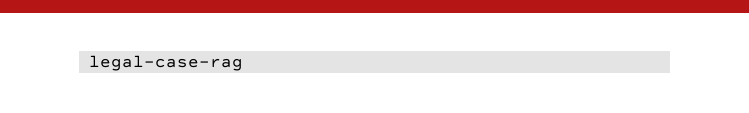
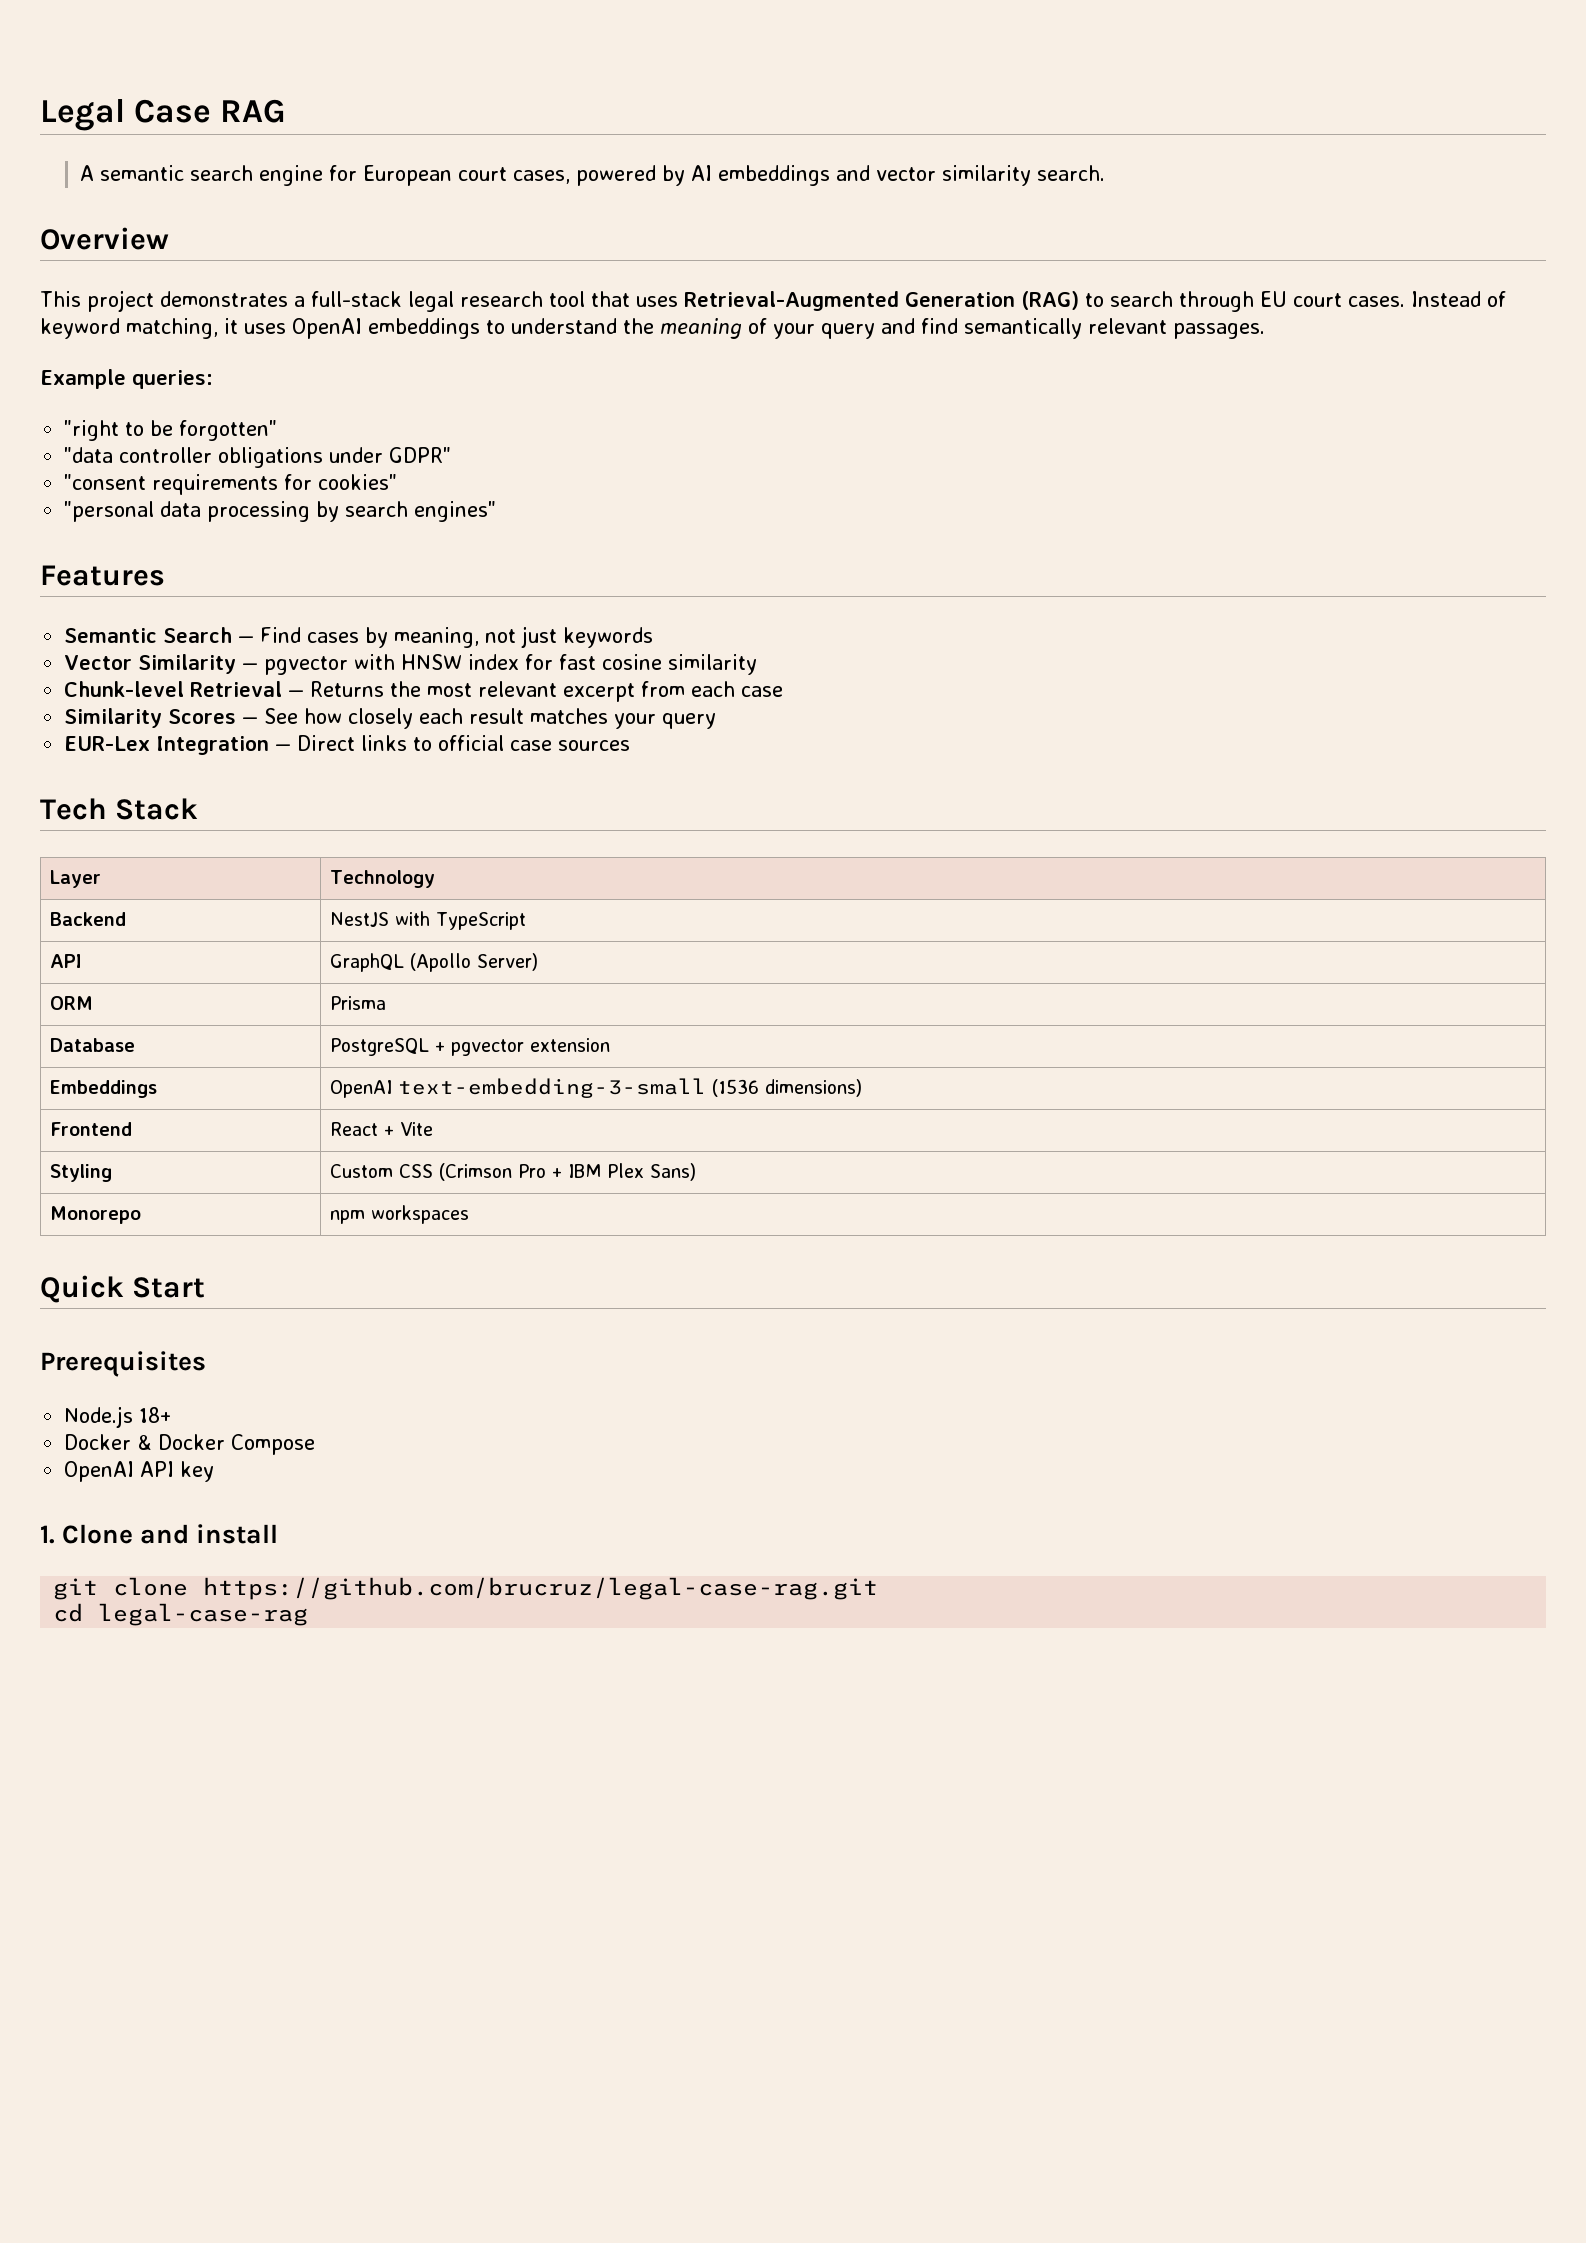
(88, 63) none -> [40,99,287,131] [80,165,1106,186] [40,227,169,250] [40,290,1506,312] [40,318,1265,339] [40,369,213,389] [64,420,278,441] [64,447,452,468] [64,474,398,495] [64,501,497,522] [40,565,165,586] [64,626,654,648] [64,654,758,675] [64,681,784,702] [64,708,717,729] [64,735,631,755] [40,798,199,820] [49,870,101,888] [329,870,435,888] [49,912,126,926] [329,911,526,930] [49,954,82,968] [329,953,538,972] [49,996,93,1010] [329,996,386,1010] [49,1038,135,1052] [329,1038,610,1056] [49,1080,157,1098] [329,1078,862,1098] [49,1122,132,1136] [329,1122,433,1136] [49,1164,112,1182] [329,1163,696,1181] [49,1206,141,1224] [329,1205,469,1224] [40,1275,206,1303] [40,1351,206,1377] [64,1406,172,1428] [64,1434,316,1455] [64,1461,215,1482] [40,1524,279,1544] [53,1577,879,1600] [53,1603,84,1622] Legal Case RAG // A semantic search engine for European court cases, powered by AI embeddings and vector similarity search. // Overview // This project demonstrates a full-stack legal research tool that uses Retrieval-Augmented Generation (RAG) to search through EU court cases. Instead of keyword matching, it uses OpenAI embeddings to understand the meaning of your query and find semantically relevant passages. // Example queries: // "right to be forgotten" // "data controller obligations under GDPR" // "consent requirements for cookies" // "personal data processing by search engines" // Features // Semantic Search — Find cases by meaning, not just keywords // Vector Similarity — pgvector with HNSW index for fast cosine similarity // Chunk-level Retrieval — Returns the most relevant excerpt from each case // Similarity Scores — See how closely each result matches your query // EUR-Lex Integration — Direct links to official case sources // Tech Stack // Layer | Technology // Backend | NestJS with TypeScript // API | GraphQL (Apollo Server) // ORM | Prisma // Database | PostgreSQL + pgvector extension // Embeddings | OpenAI text-embedding-3-small (1536 dimensions) // Frontend | React + Vite // Styling | Custom CSS (Crimson Pro + IBM Plex Sans) // Monorepo | npm workspaces // Quick Start // Prerequisites // Node.js 18+ // Docker & Docker Compose // OpenAI API key // 1. Clone and install // git clone https://github.com/brucruz/legal-case-rag.git // cd

